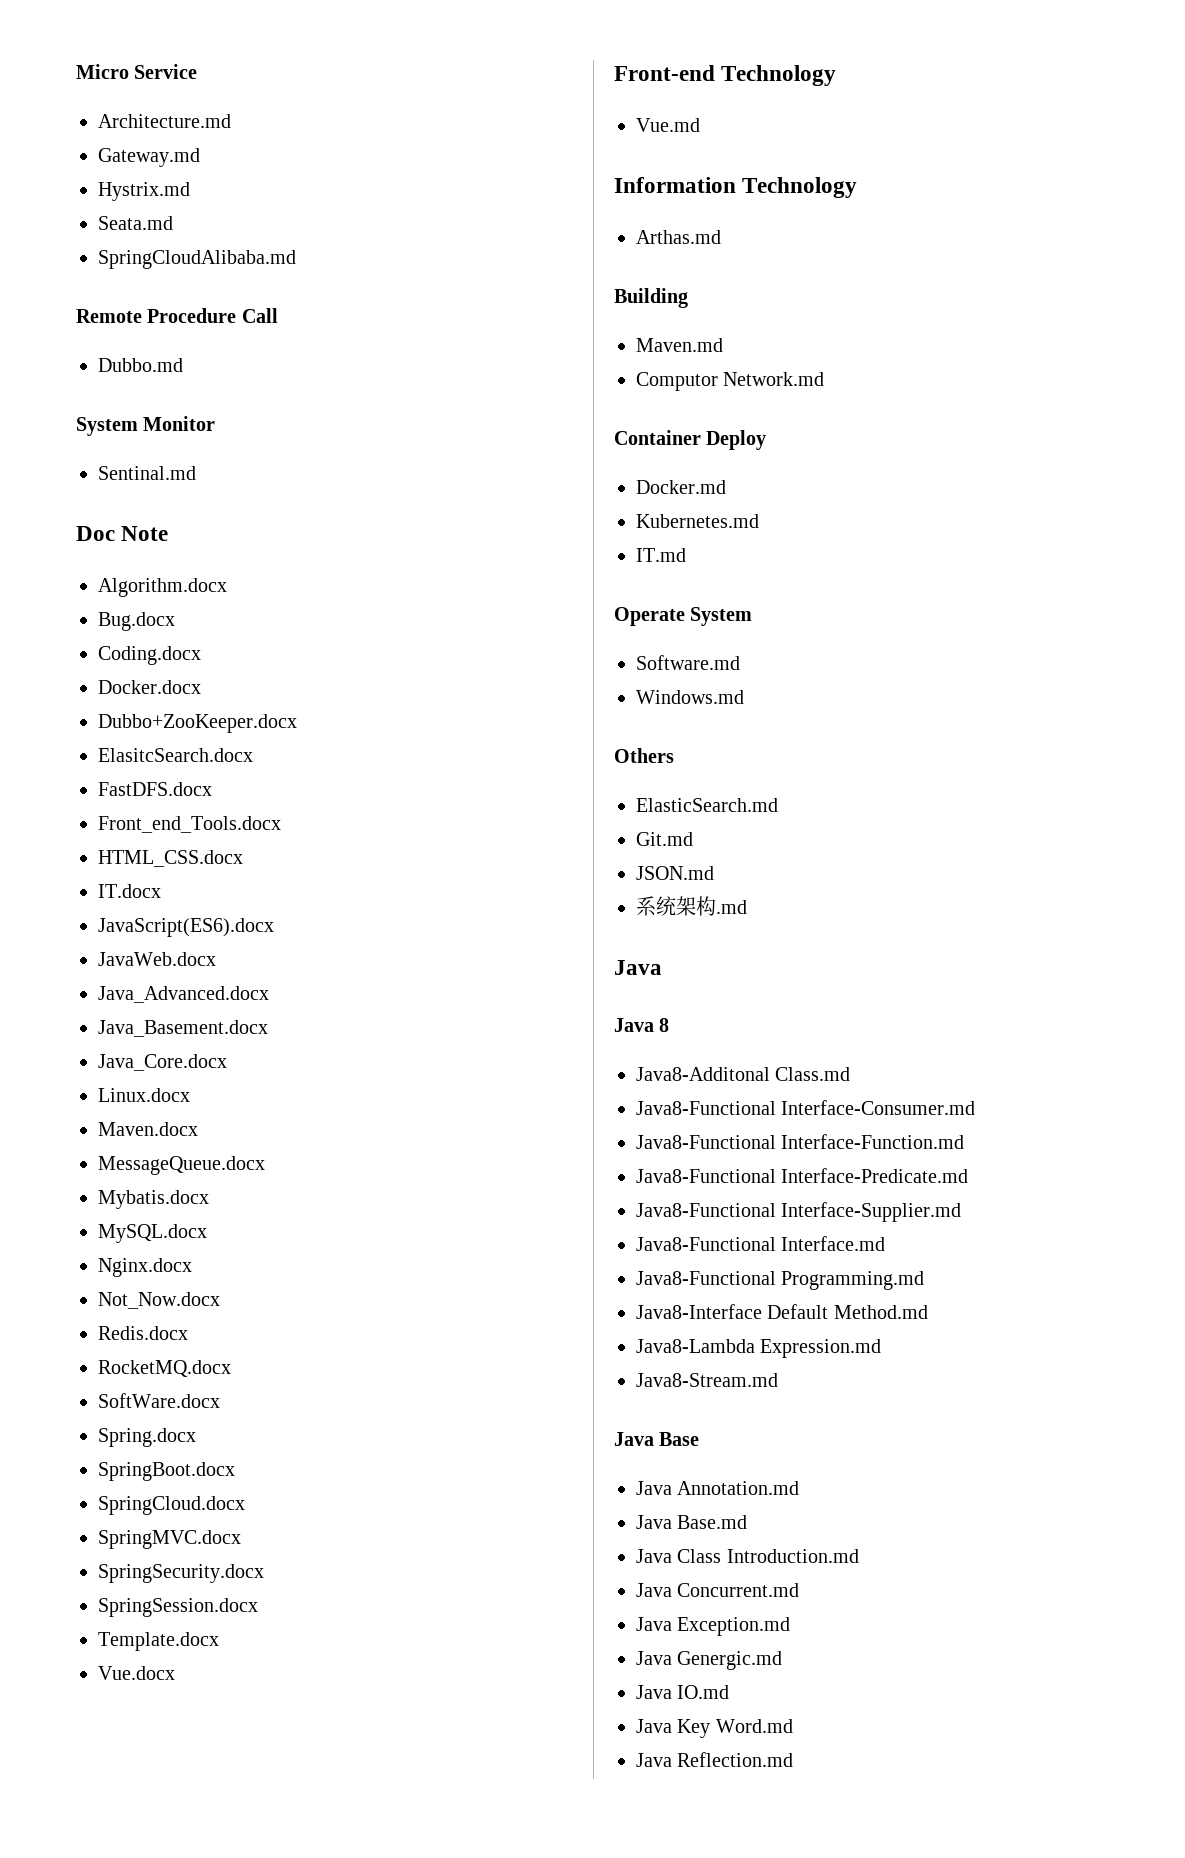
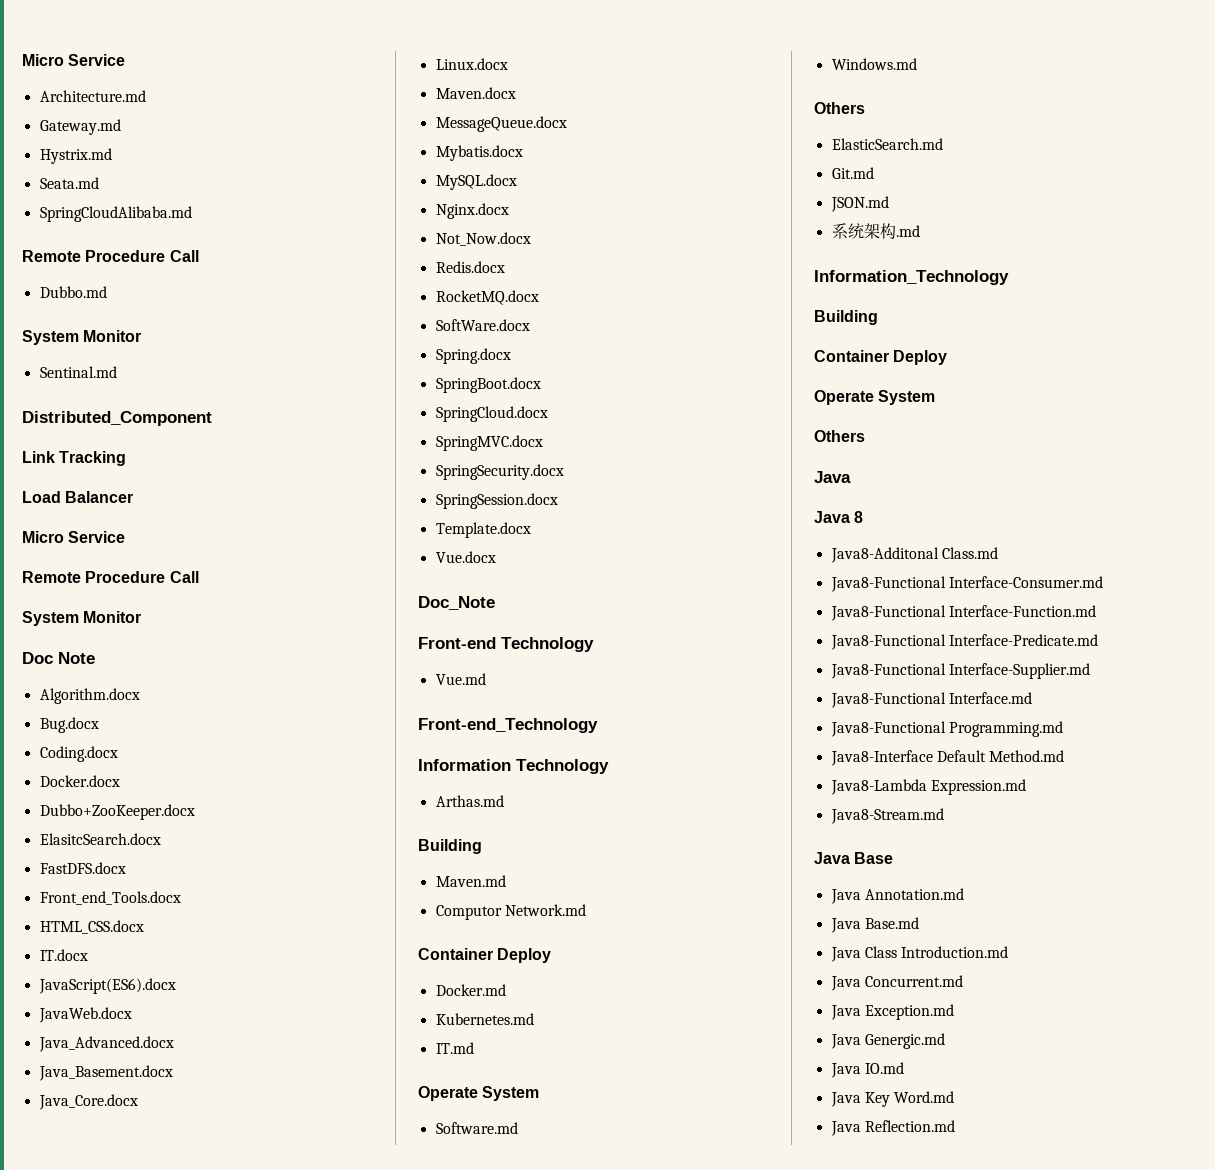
(196, 473) none -> [22,411,212,426] [22,451,127,466] [22,491,134,503] [22,531,126,543] [22,571,199,583] [22,611,142,626] // Distributed_Component // Link Tracking // Load Balancer // Micro Service // Remote Procedure Call // System Monitor
(175, 1673) none -> [418,596,495,610] // Doc_Note
(700, 125) none -> [418,718,598,733] // Front-end_Technology
(747, 907) none -> [814,270,1009,285] [814,310,878,325] [814,350,948,365] [814,390,936,405] [814,430,865,442] // Information_Technology // Building // Container Deploy // Operate System // Others

